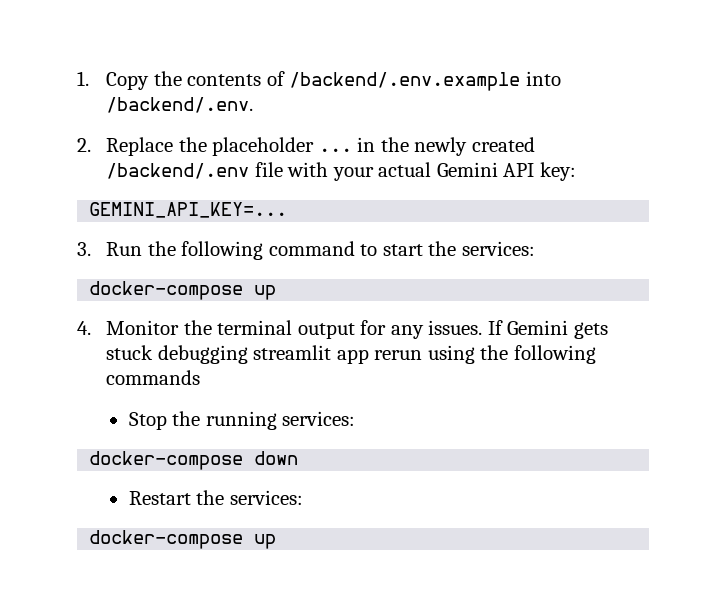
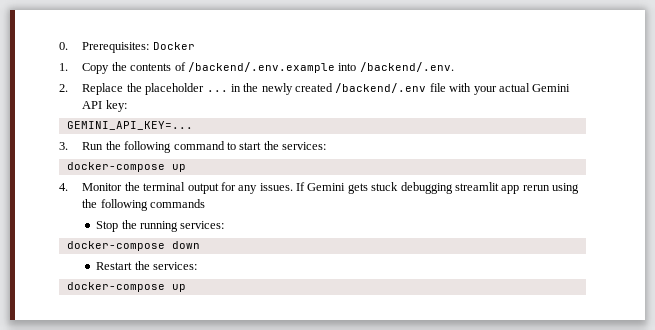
(77, 78) none -> [59,42,195,53] 0. Prerequisites: Docker //

